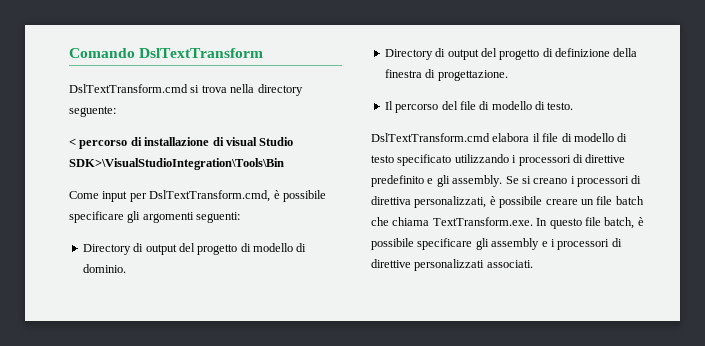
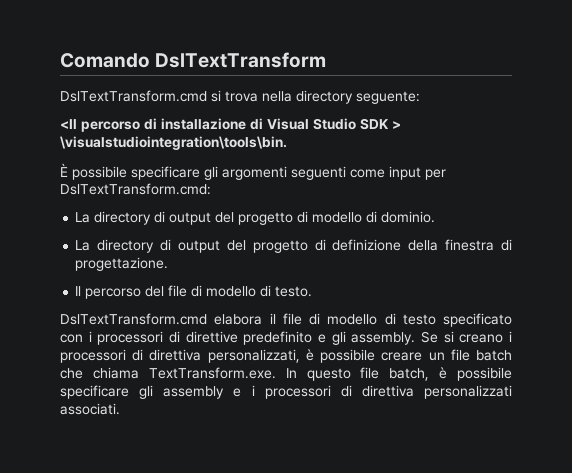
[69,138,76,146] < -> [60,119,77,129] <Il
[225,137,294,146] [69,158,284,170] [69,190,326,202] [69,211,241,223] [82,244,131,255] visual Studio SDK>\VisualStudioIntegration\Tools\Bin // Come input per DslTextTransform.cmd, è possibile specificare gli argomenti seguenti: // Directory -> [267,118,401,130] [60,136,287,150] [60,163,446,180] [60,183,211,195] [75,211,152,225] Visual Studio SDK > \visualstudiointegration\tools\bin. // È possibile specificare gli argomenti seguenti come input per DslTextTransform.cmd: // La directory
[384,49,433,60] Directory -> [75,239,155,253] La directory
[454,154,509,163] utilizzando -> [60,334,83,343] con
[371,259,411,268] direttive -> [361,385,414,397] direttiva

